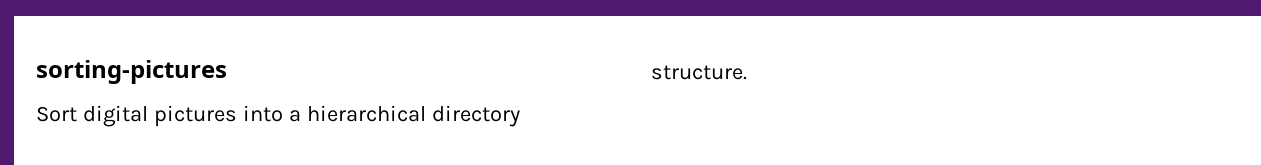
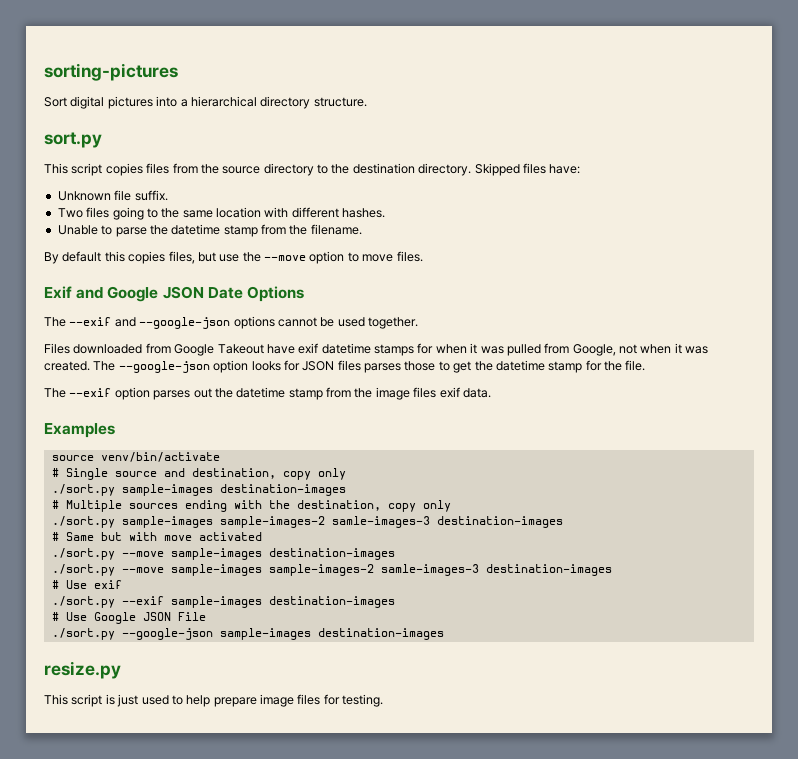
(747, 72) none -> [44,132,102,148] [44,163,581,176] [57,190,168,201] [57,207,386,220] [57,224,362,237] [44,251,423,264] [44,286,304,302] [44,316,418,329] [44,343,709,356] [44,360,646,373] [44,387,491,400] [44,423,115,438] [51,452,220,462] [51,468,346,480] [51,484,346,496] [51,500,451,512] [51,516,563,528] [51,532,262,541] [51,548,395,560] [51,564,612,576] [51,580,122,589] [51,596,395,608] [51,612,206,624] [51,628,444,640] [44,661,121,679] [44,694,384,707] // sort.py // This script copies files from the source directory to the destination directory. Skipped files have: // Unknown file suffix. // Two files going to the same location with different hashes. // Unable to parse the datetime stamp from the filename. // By default this copies files, but use the --move option to move files. // Exif and Google JSON Date Options // The --exif and --google-json options cannot be used together. // Files downloaded from Google Takeout have exif datetime stamps for when it was pulled from Google, not when it was created. The --google-json option looks for JSON files parses those to get the datetime stamp for the file. // The --exif option parses out the datetime stamp from the image files exif data. // Examples // source venv/bin/activate // # Single source and destination, copy only // ./sort.py sample-images destination-images // # Multiple sources ending with the destination, copy only // ./sort.py sample-images sample-images-2 samle-images-3 destination-images // # Same but with move activated // ./sort.py --move sample-images destination-images // ./sort.py --move sample-images sample-images-2 samle-images-3 destination-images // # Use exif // ./sort.py --exif sample-images destination-images // # Use Google JSON File // ./sort.py --google-json sample-images destination-images // resize.py // This script is just used to help prepare image files for testing.

